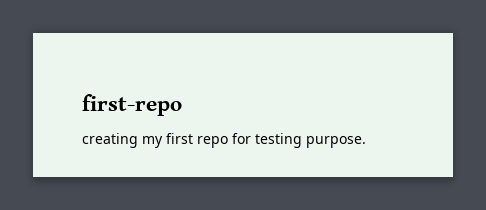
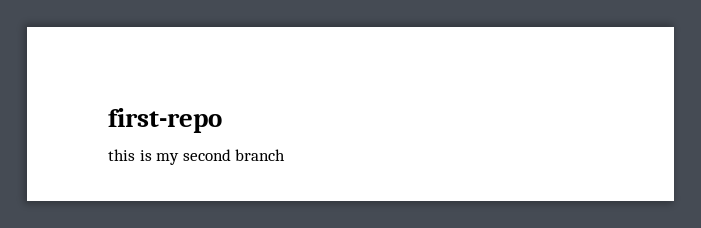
[82,133,366,148] creating my first repo for testing purpose. -> [108,149,286,165] this is my second branch

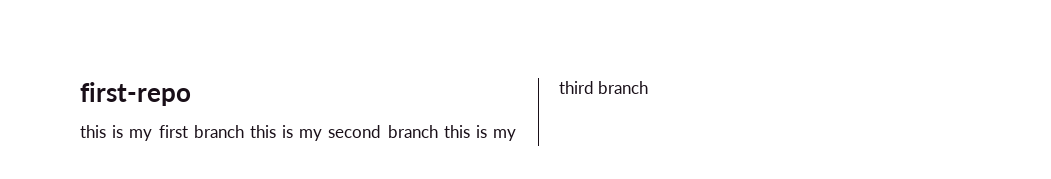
[182,149,231,161] second -> [158,125,516,141] [559,81,594,94] first branch this is my second branch this is my third

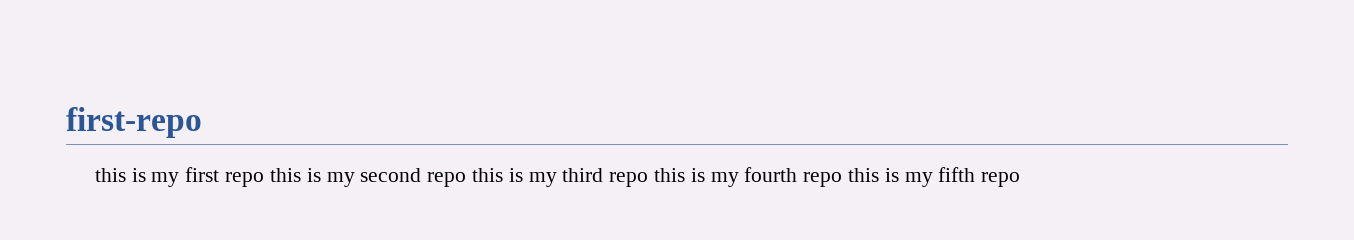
[193,125,244,138] branch -> [225,172,265,187] repo
[387,125,438,138] branch -> [427,172,467,187] repo
[598,81,649,94] branch -> [609,167,1021,187] repo this is my fourth repo this is my fifth repo

